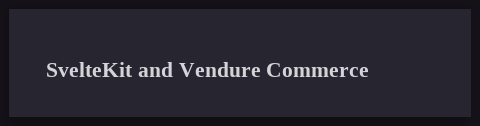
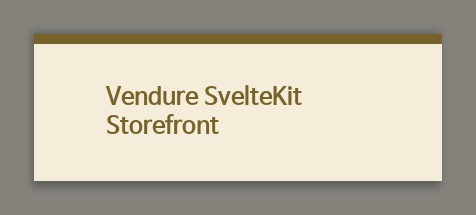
[46,62,370,77] SvelteKit and Vendure Commerce -> [105,85,303,105] [106,114,219,134] Vendure SvelteKit Storefront

